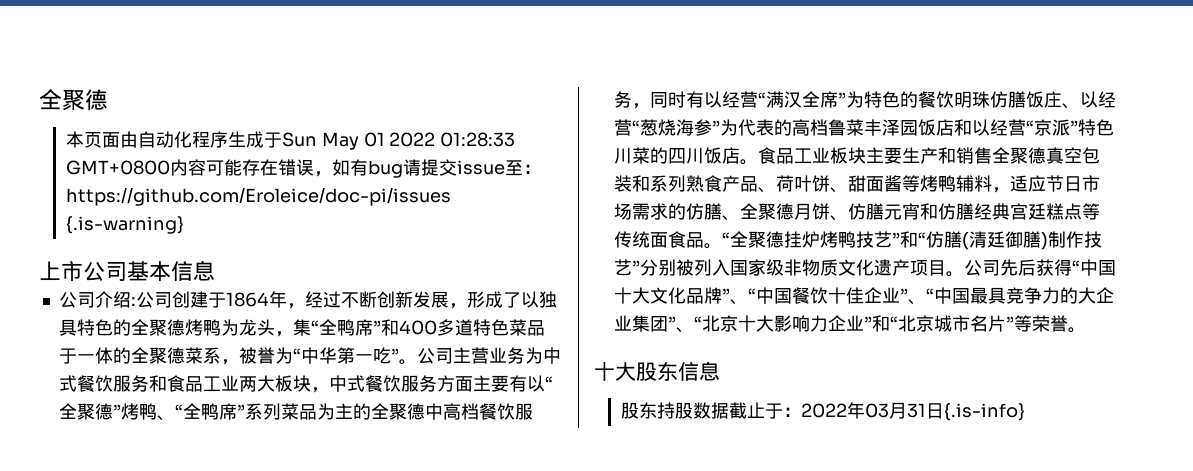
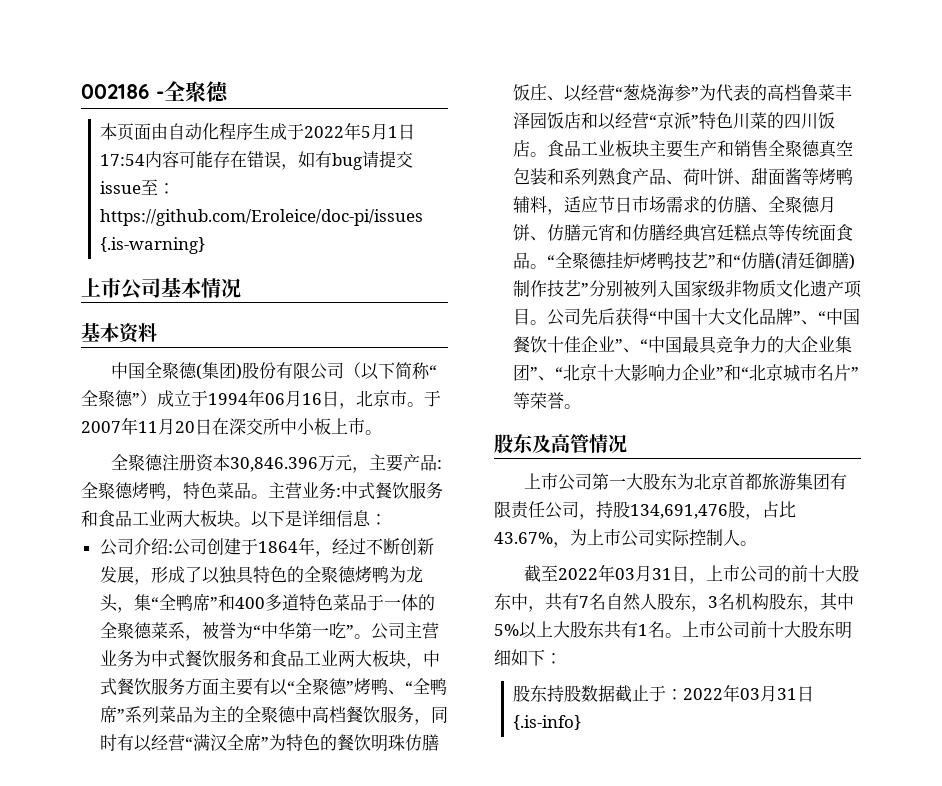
(39, 99) none -> [81,84,164,99] 002186 -
[281,132,516,150] [65,160,170,175] Sun May 01 2022 01:28:33 GMT+0800 -> [304,122,416,140] [100,154,146,166] 2022年5月1日17:54
[171,260,215,281] 信息 -> [201,278,241,298] [81,323,157,343] [111,362,438,380] [81,389,441,409] [81,417,382,435] [111,454,443,473] [81,482,443,501] [81,510,387,528] 情况 // 基本资料 // 中国全聚德(集团)股份有限公司（以下简称“全聚德”）成立于1994年06月16日，北京市。于2007年11月20日在深交所中小板上市。 // 全聚德注册资本30,846.396万元，主要产品:全聚德烤鸭，特色菜品。主营业务:中式餐饮服务和食品工业两大板块。以下是详细信息：
[594,361,720,381] 十大股东信息 -> [494,434,627,453] [524,473,848,491] [494,501,796,520] [494,529,757,548] [524,564,860,584] [494,592,854,612] [494,621,852,639] [494,649,562,666] 股东及高管情况 // 上市公司第一大股东为北京首都旅游集团有限责任公司，持股134,691,476股，占比43.67%，为上市公司实际控制人。 // 截至2022年03月31日，上市公司的前十大股东中，共有7名自然人股东，3名机构股东，其中5%以上大股东共有1名。上市公司前十大股东明细如下：

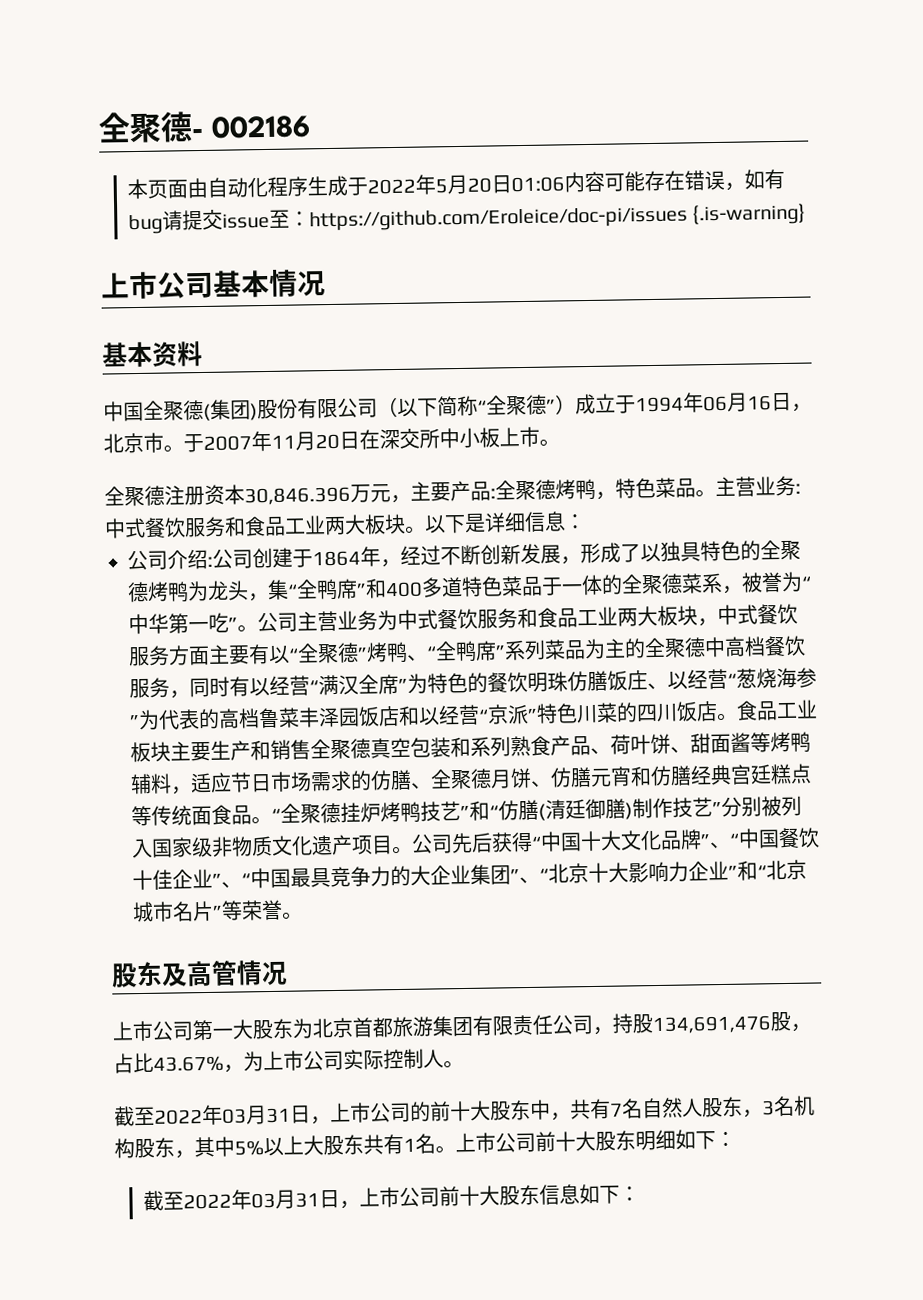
[81,81,229,102] 002186 -全聚德 -> [98,111,312,144] 全聚德- 002186
[388,124,416,140] [100,154,146,166] 1日17:54 -> [467,175,566,194] 20日01:06
[513,684,815,703] [513,715,582,730] 股东持股数据截止于：2022年03月31日{.is-info} -> [143,1183,641,1212] 截至2022年03月31日，上市公司前十大股东信息如下：

